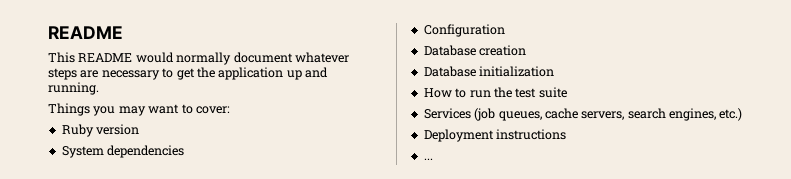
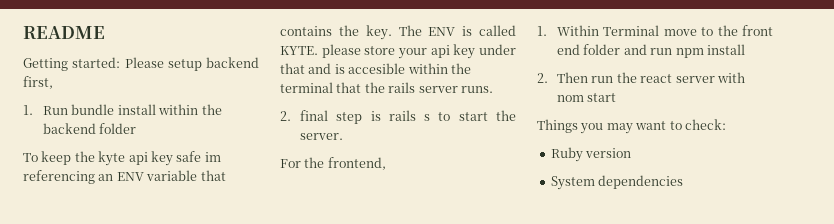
[48,52,349,65] [48,67,328,80] [48,82,99,95] This README would normally document whatever steps are necessary to get the application up and running. -> [23,57,259,71] [23,76,53,89] [23,104,222,115] [43,123,137,134] [23,151,221,166] [23,170,226,184] [280,25,516,40] [280,44,516,59] [280,63,471,74] [280,82,493,93] [280,110,516,124] [300,133,344,140] [280,157,386,170] [537,25,773,36] [557,44,745,58] [537,72,745,83] [557,93,617,102] Getting started: Please setup backend first, // 1. Run bundle install within the backend folder // To keep the kyte api key safe im referencing an ENV variable that contains the key. The ENV is called KYTE. please store your api key under that and is accesible within the terminal that the rails server runs. // 2. final step is rails s to start the server. // For the frontend, // 1. Within Terminal move to the front end folder and run npm install // 2. Then run the react server with nom start
[195,106,230,114] cover: -> [684,119,726,130] check:
[423,24,505,37] [423,45,527,56] [423,66,555,77] [423,87,567,98] [423,108,743,121] [423,129,567,142] [423,158,433,160] // Configuration // Database creation // Database initialization // How to run the test suite // Services (job queues, cache servers, search engines, etc.) // Deployment instructions // ... -> (684, 182) none

